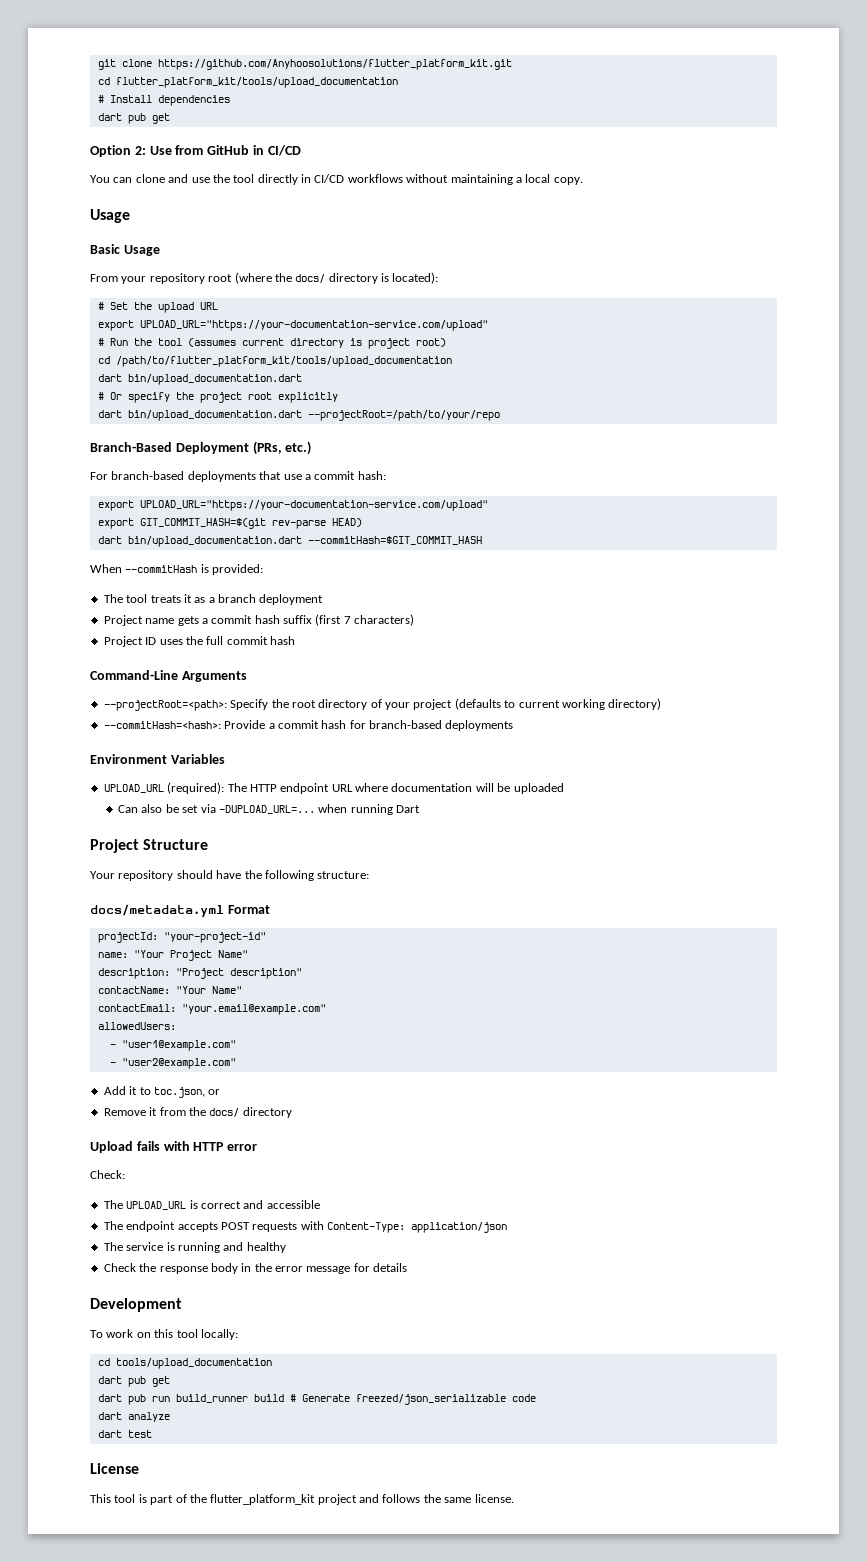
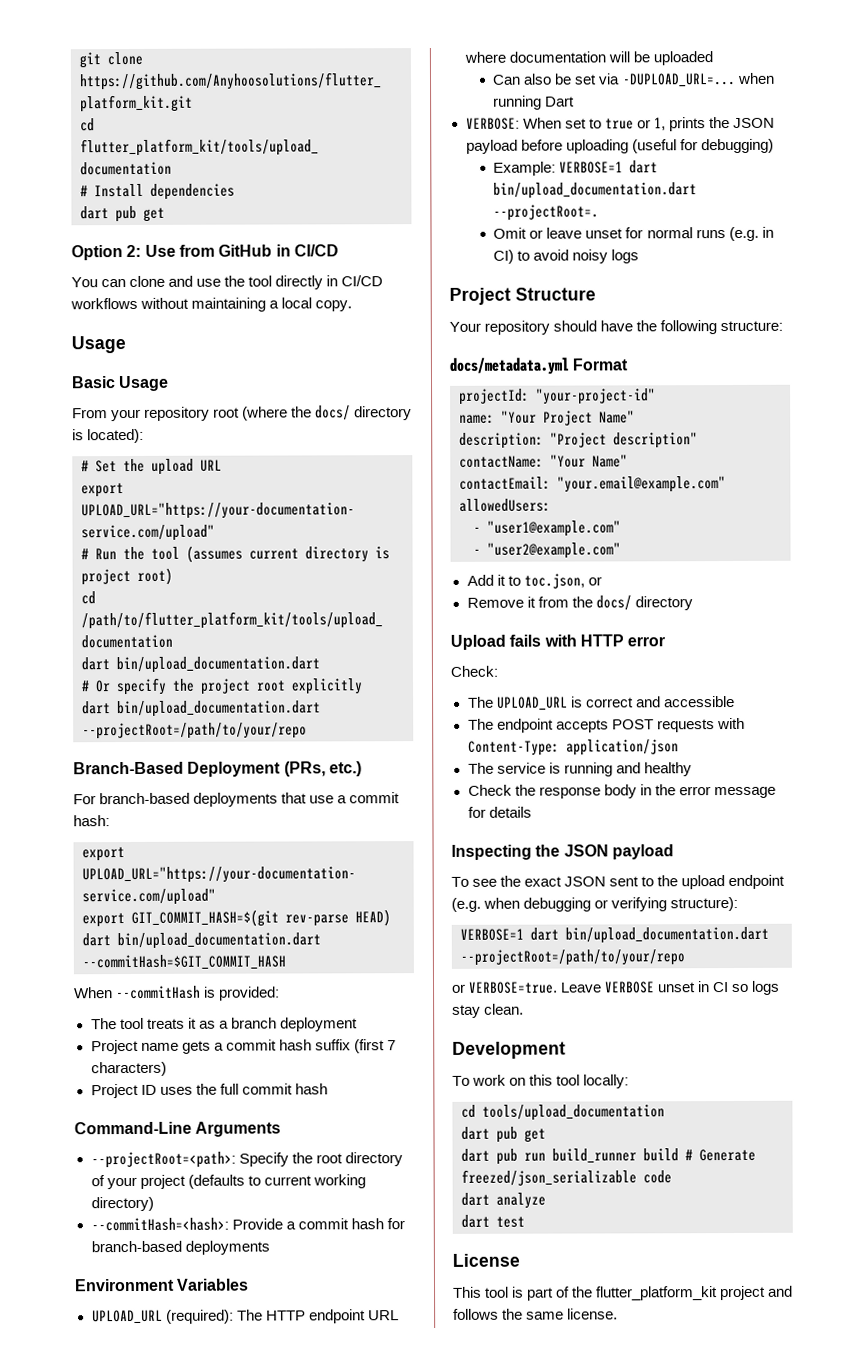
(421, 809) none -> [465,117,775,132] [465,138,774,154] [493,160,659,176] [493,182,698,199] [493,204,600,221] [493,226,774,242] [493,249,640,264] // VERBOSE: When set to true or 1, prints the JSON payload before uploading (useful for debugging) // Example: VERBOSE=1 dart bin/upload_documentation.dart --projectRoot=. // Omit or leave unset for normal runs (e.g. in CI) to avoid noisy logs
(408, 1267) none -> [451,844,674,860] [451,874,786,890] [451,896,739,912] [460,926,769,944] [460,949,685,966] [452,980,781,995] [452,1003,525,1018] // Inspecting the JSON payload // To see the exact JSON sent to the upload endpoint (e.g. when debugging or verifying structure): // VERBOSE=1 dart bin/upload_documentation.dart --projectRoot=/path/to/your/repo // or VERBOSE=true. Leave VERBOSE unset in CI so logs stay clean.

